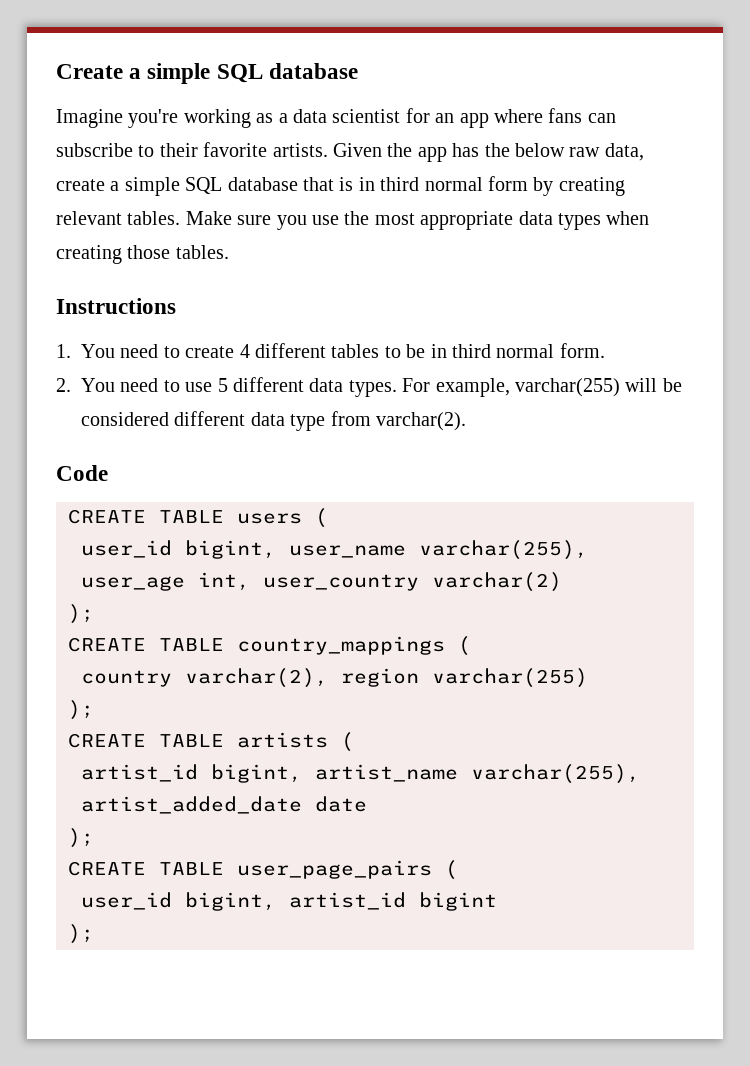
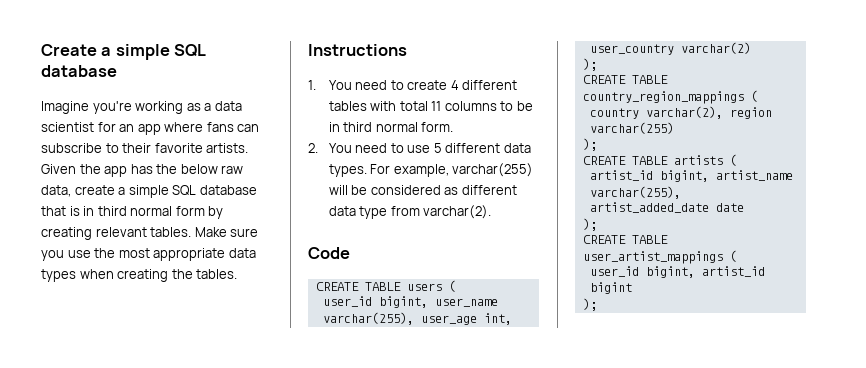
[127,245,171,259] those -> [171,269,193,279] the
(380, 351) none -> [370,101,497,111] with total 11 columns
(169, 419) none -> [444,187,459,195] as
[237,636,445,655] country_mappings -> [582,91,744,104] country_region_mappings
[237,860,432,879] user_page_pairs -> [582,251,723,264] user_artist_mappings

